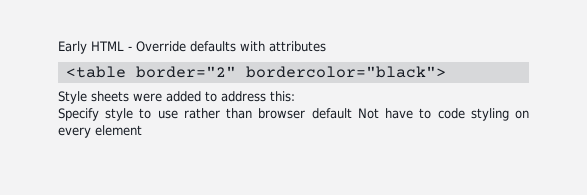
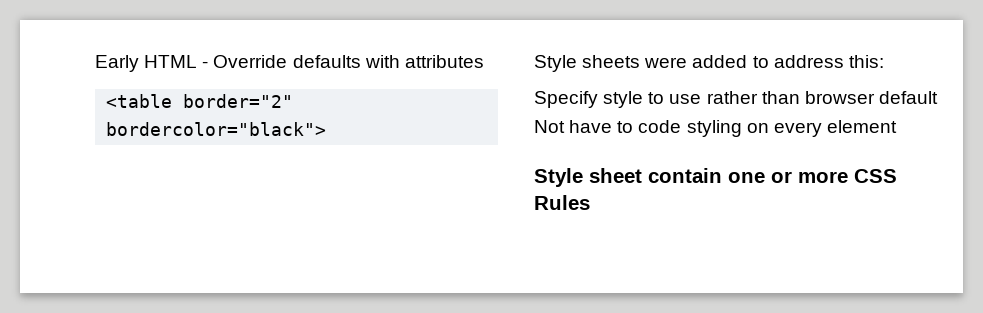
(142, 130) none -> [534,168,897,187] [534,195,590,210] // Style sheet contain one or more CSS Rules

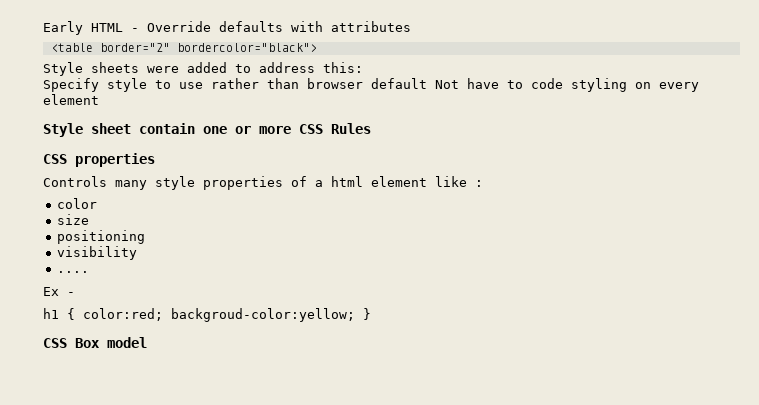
(590, 202) none -> [43,153,155,167] [43,176,483,190] [56,198,97,209] [56,214,89,225] [56,230,145,244] [56,246,137,260] [56,271,89,273] [43,287,75,296] [43,308,371,322] [43,337,147,348] // CSS properties // Controls many style properties of a html element like : // color // size // positioning // visibility // .... // Ex - // h1 { color:red; backgroud-color:yellow; } // CSS Box model

